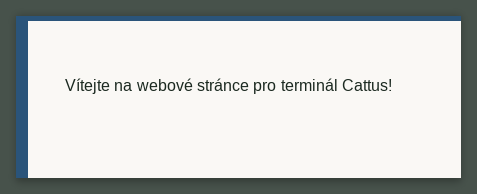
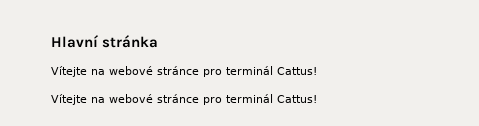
[65,78,392,94] Vítejte na webové stránce pro terminál Cattus! -> [51,35,159,48] [51,66,317,77] [51,94,317,105] Hlavní stránka // Vítejte na webové stránce pro terminál Cattus! // Vítejte na webové stránce pro terminál Cattus!

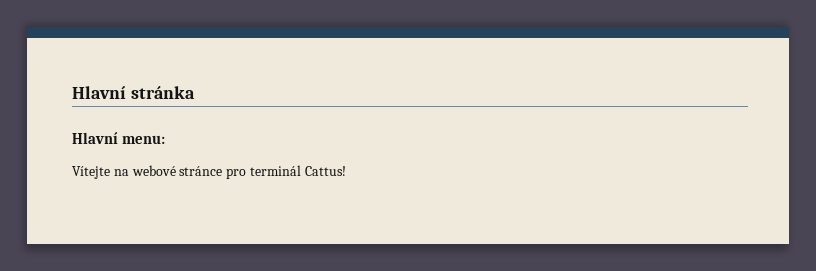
[51,66,317,77] [51,94,317,105] // Vítejte na webové stránce pro terminál Cattus! // Vítejte na webové stránce pro terminál Cattus! -> [72,132,166,144] [72,165,346,179] // Hlavní menu: // Vítejte na webové stránce pro terminál Cattus!

